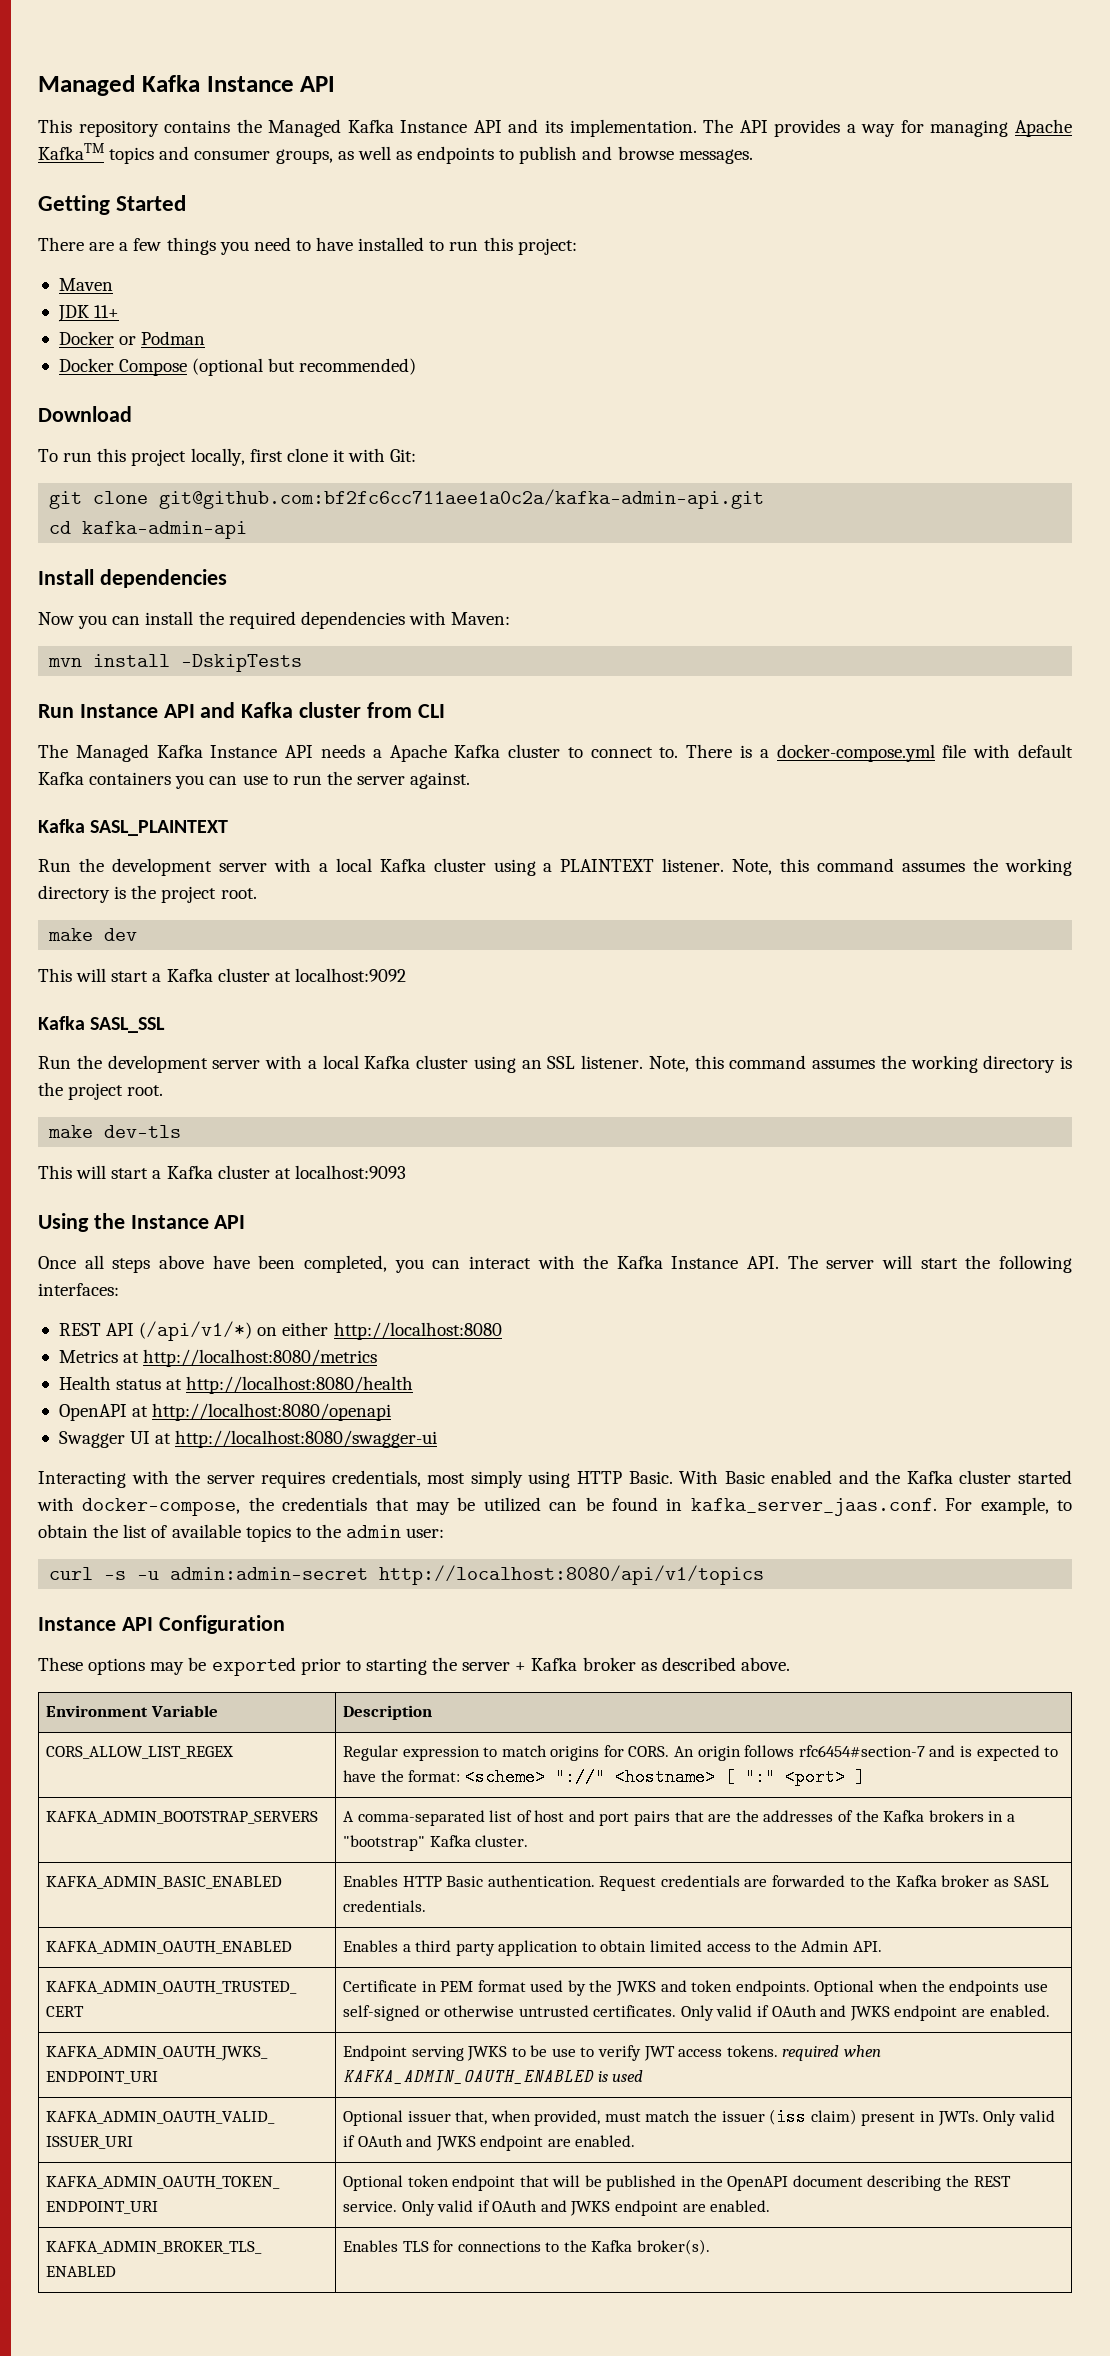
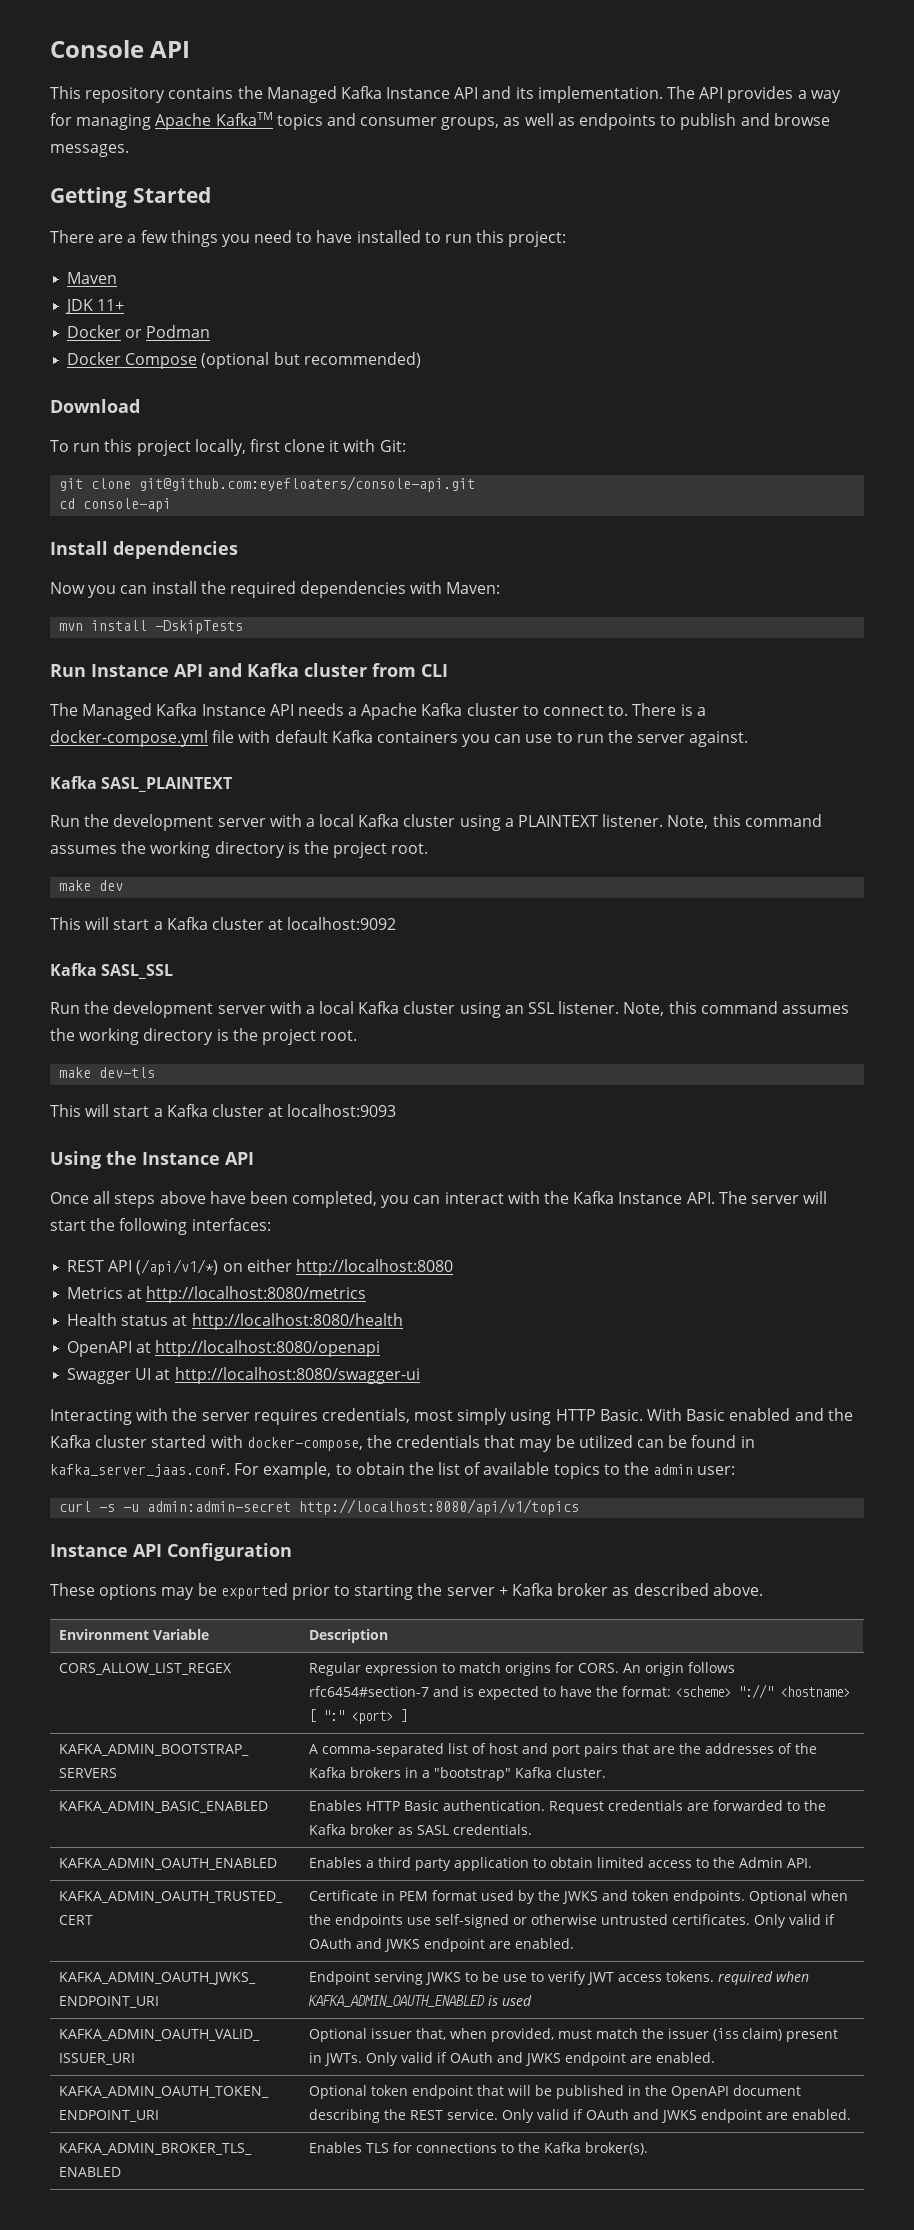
[38,75,294,96] Managed Kafka Instance -> [50,40,144,58] Console
[159,489,765,509] git@github.com:bf2fc6cc711aee1a0c2a/kafka-admin-api.git -> [139,476,476,492] git@github.com:eyefloaters/console-api.git
[82,521,248,539] kafka-admin-api -> [83,498,172,512] console-api

